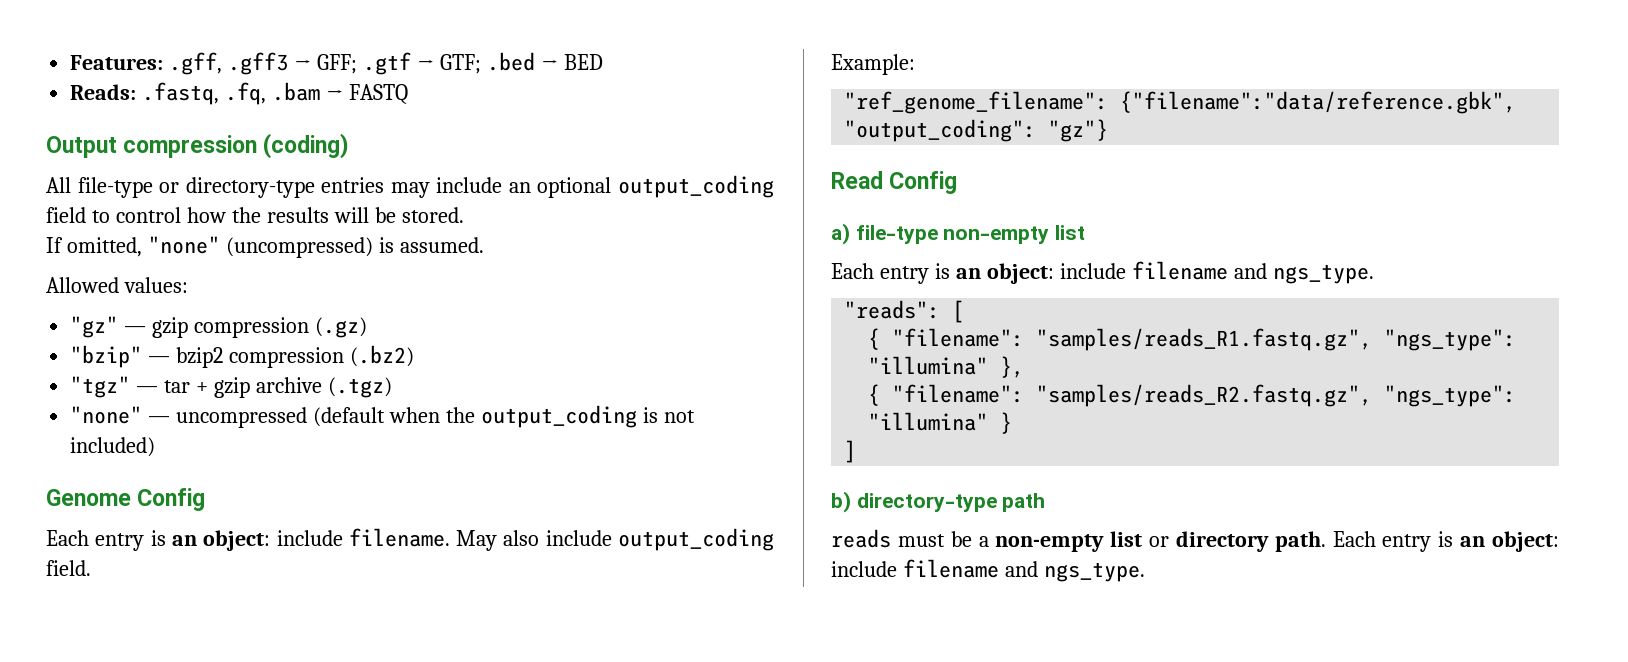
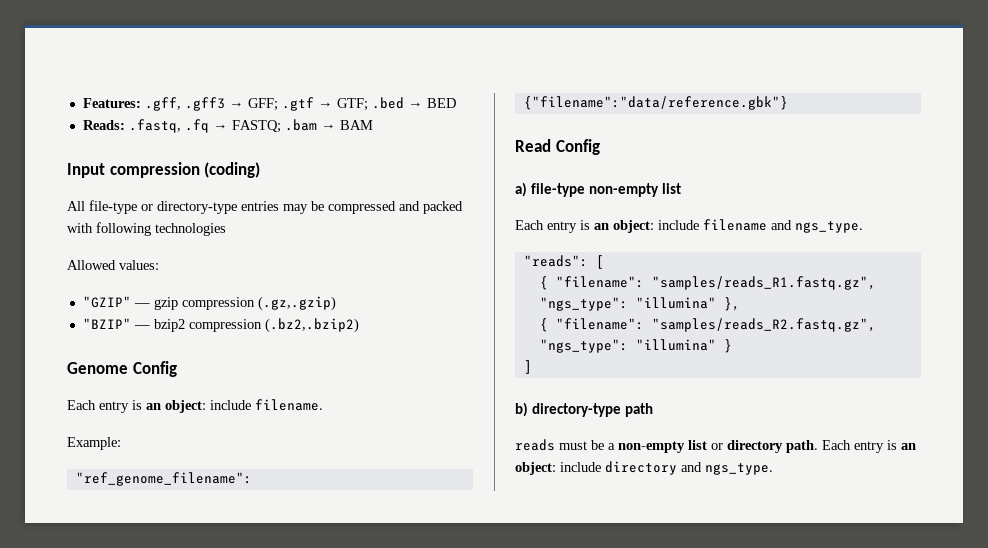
[225,82,408,105] [46,136,117,158] .fq, .bam → FASTQ // Output -> [184,119,373,133] [67,163,105,178] .fq → FASTQ; .bam → BAM // Input
[436,175,774,198] [46,207,464,223] [46,236,484,258] include an optional output_coding field to control how the results will be stored. // If omitted, "none" (uncompressed) is assumed. -> [311,201,463,214] [67,222,226,236] be compressed and packed with following technologies
[70,316,119,338] "gz" -> [82,296,131,308] "GZIP"
[314,317,367,338] [70,345,143,368] (.gz) // "bzip" -> [257,296,336,311] [82,318,131,329] (.gz,.gzip) // "BZIP"
[349,345,414,367] [70,376,392,398] [70,405,695,428] [70,437,156,457] (.bz2) // "tgz" — tar + gzip archive (.tgz) // "none" — uncompressed (default when the output_coding is not included) -> [264,318,359,333] (.bz2,.bzip2)
[456,528,774,551] [46,560,91,576] May also include output_coding field. -> (323, 405) none
[1120,91,1517,114] [844,119,1109,142] {"filename":"data/reference.gbk", "output_coding": "gz"} -> [523,96,788,110] {"filename":"data/reference.gbk"}
[902,559,999,578] filename -> [605,461,677,475] directory

